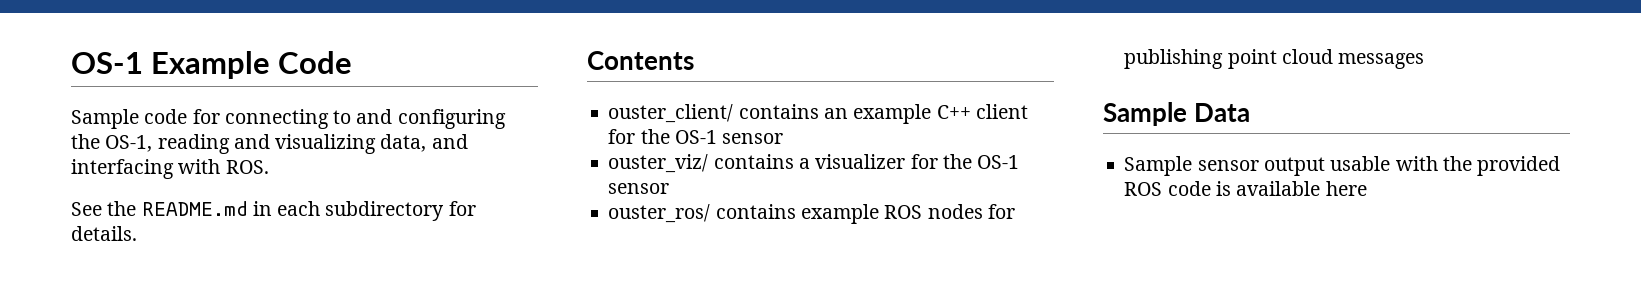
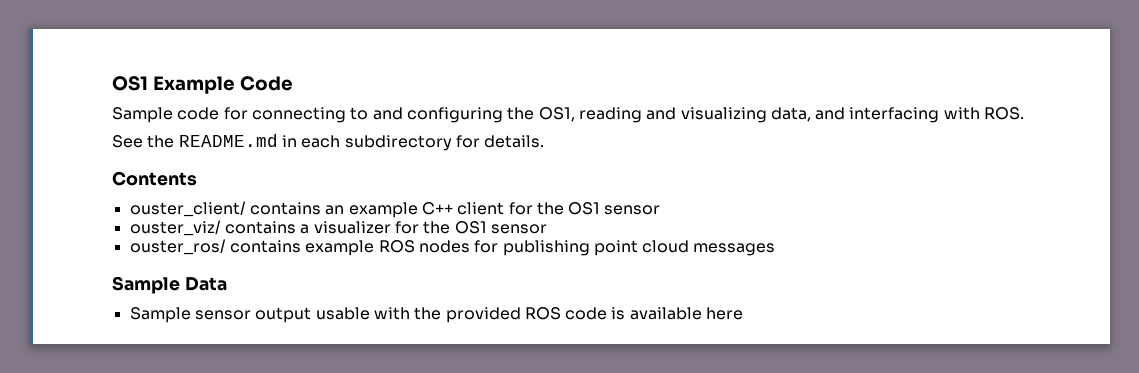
[71,52,143,74] OS-1 -> [112,76,148,91] OS1
[105,135,153,152] OS-1, -> [538,107,575,122] OS1,
[674,130,717,144] OS-1 -> [568,202,601,215] OS1
[977,155,1020,169] OS-1 -> [454,221,487,234] OS1

